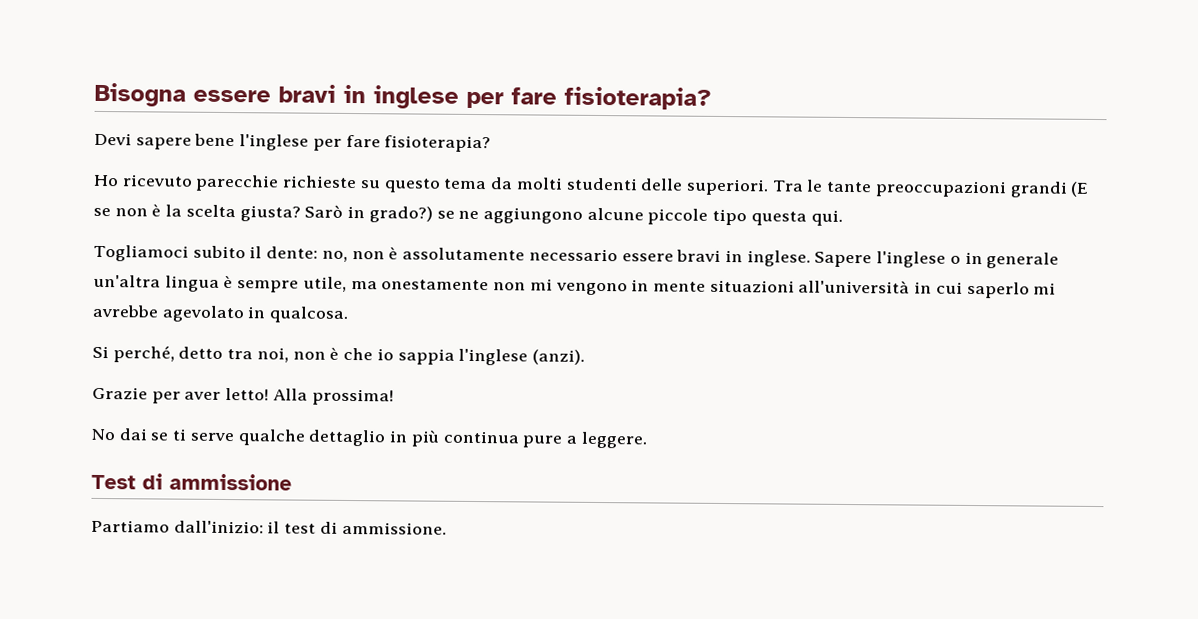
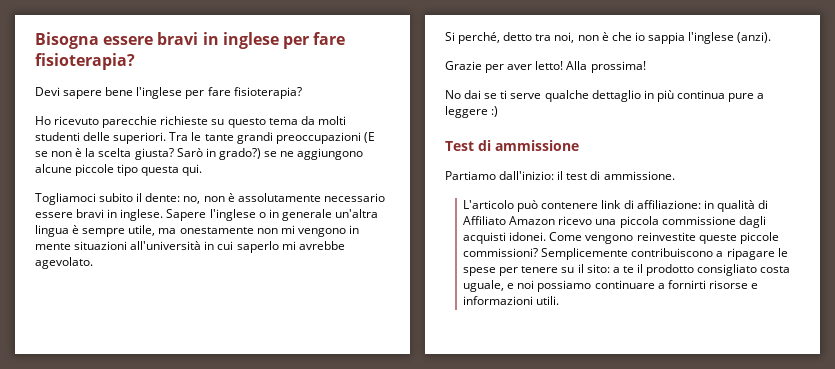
[874,180,1068,198] preoccupazioni grandi -> [236,132,361,144] grandi preoccupazioni
[161,305,350,323] agevolato in qualcosa. -> [35,257,93,269] agevolato.
[580,431,648,449] leggere. -> [445,106,499,118] leggere :)
(447, 528) none -> [463,200,768,212] [463,216,766,228] [463,232,779,244] [463,248,788,260] [463,264,791,276] [463,280,758,292] [463,296,560,305] // L'articolo può contenere link di affiliazione: in qualità di Affiliato Amazon ricevo una piccola commissione dagli acquisti idonei. Come vengono reinvestite queste piccole commissioni? Semplicemente contribuiscono a ripagare le spese per tenere su il sito: a te il prodotto consigliato costa uguale, e noi possiamo continuare a fornirti risorse e informazioni utili.

